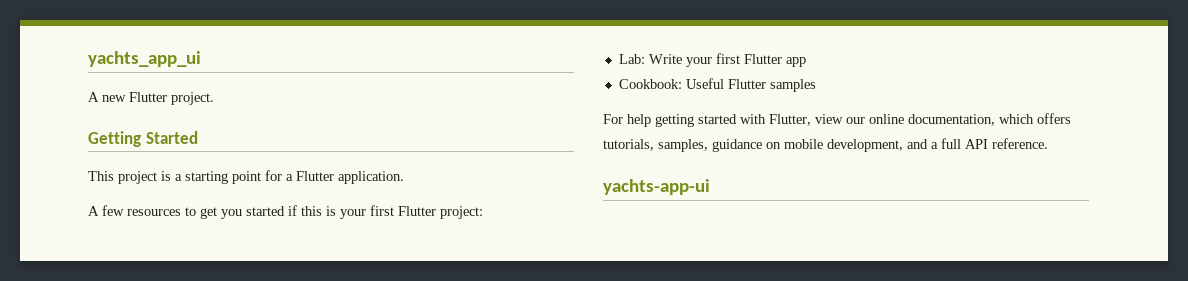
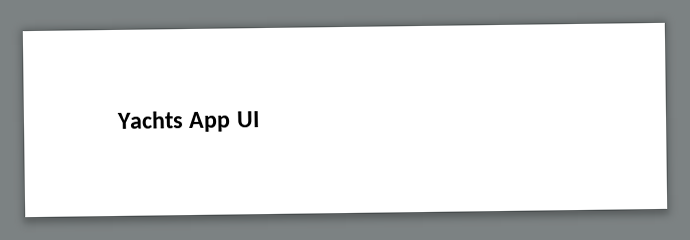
[88,51,201,67] [88,92,214,105] [88,131,198,147] [88,170,404,184] [88,205,483,219] [618,53,806,67] [618,78,816,92] [603,113,1071,127] [603,138,1048,152] [603,179,710,195] yachts_app_ui // A new Flutter project. // Getting Started // This project is a starting point for a Flutter application. // A few resources to get you started if this is your first Flutter project: // Lab: Write your first Flutter app // Cookbook: Useful Flutter samples // For help getting started with Flutter, view our online documentation, which offers tutorials, samples, guidance on mobile development, and a full API reference. // yachts-app-ui -> [116,111,260,133] Yachts App UI

